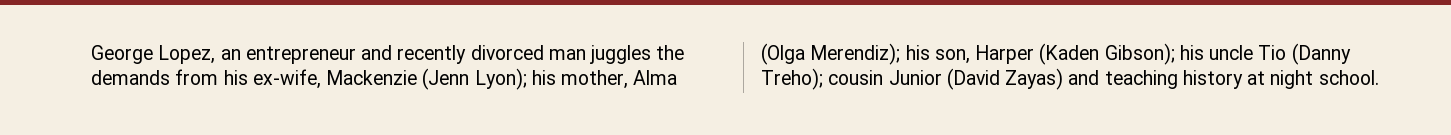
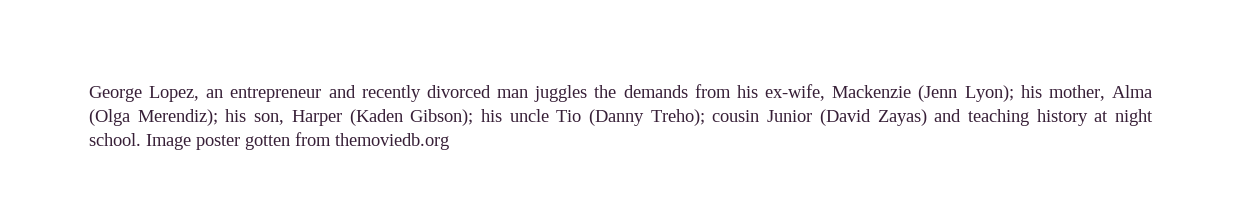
(1379, 77) none -> [146,132,449,150] Image poster gotten from themoviedb.org

